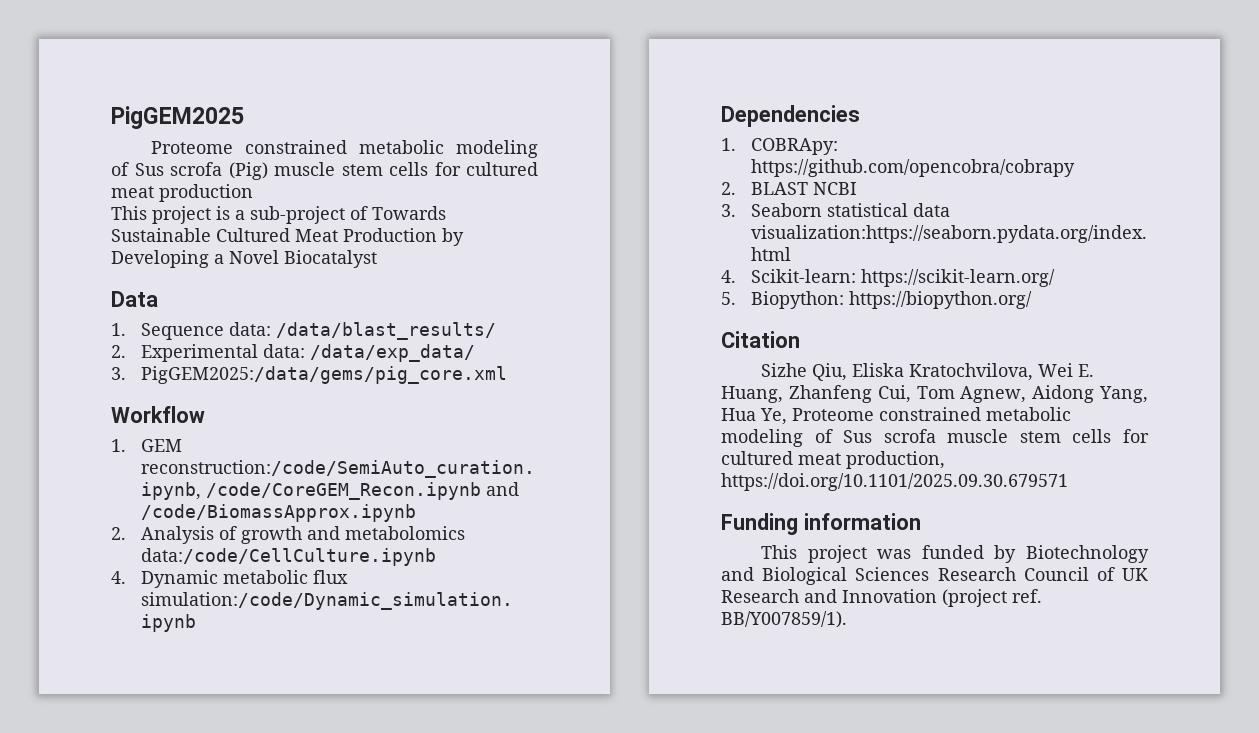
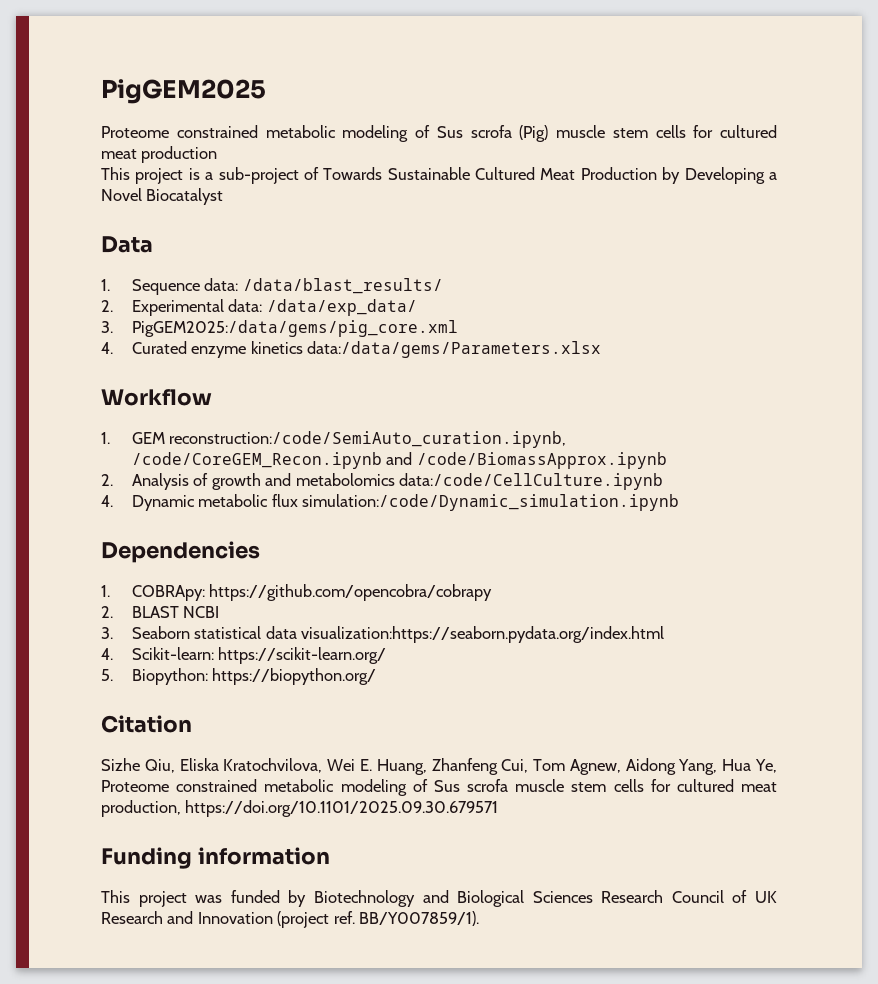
(508, 375) none -> [101,341,602,358] // 4. Curated enzyme kinetics data:/data/gems/Parameters.xlsx

